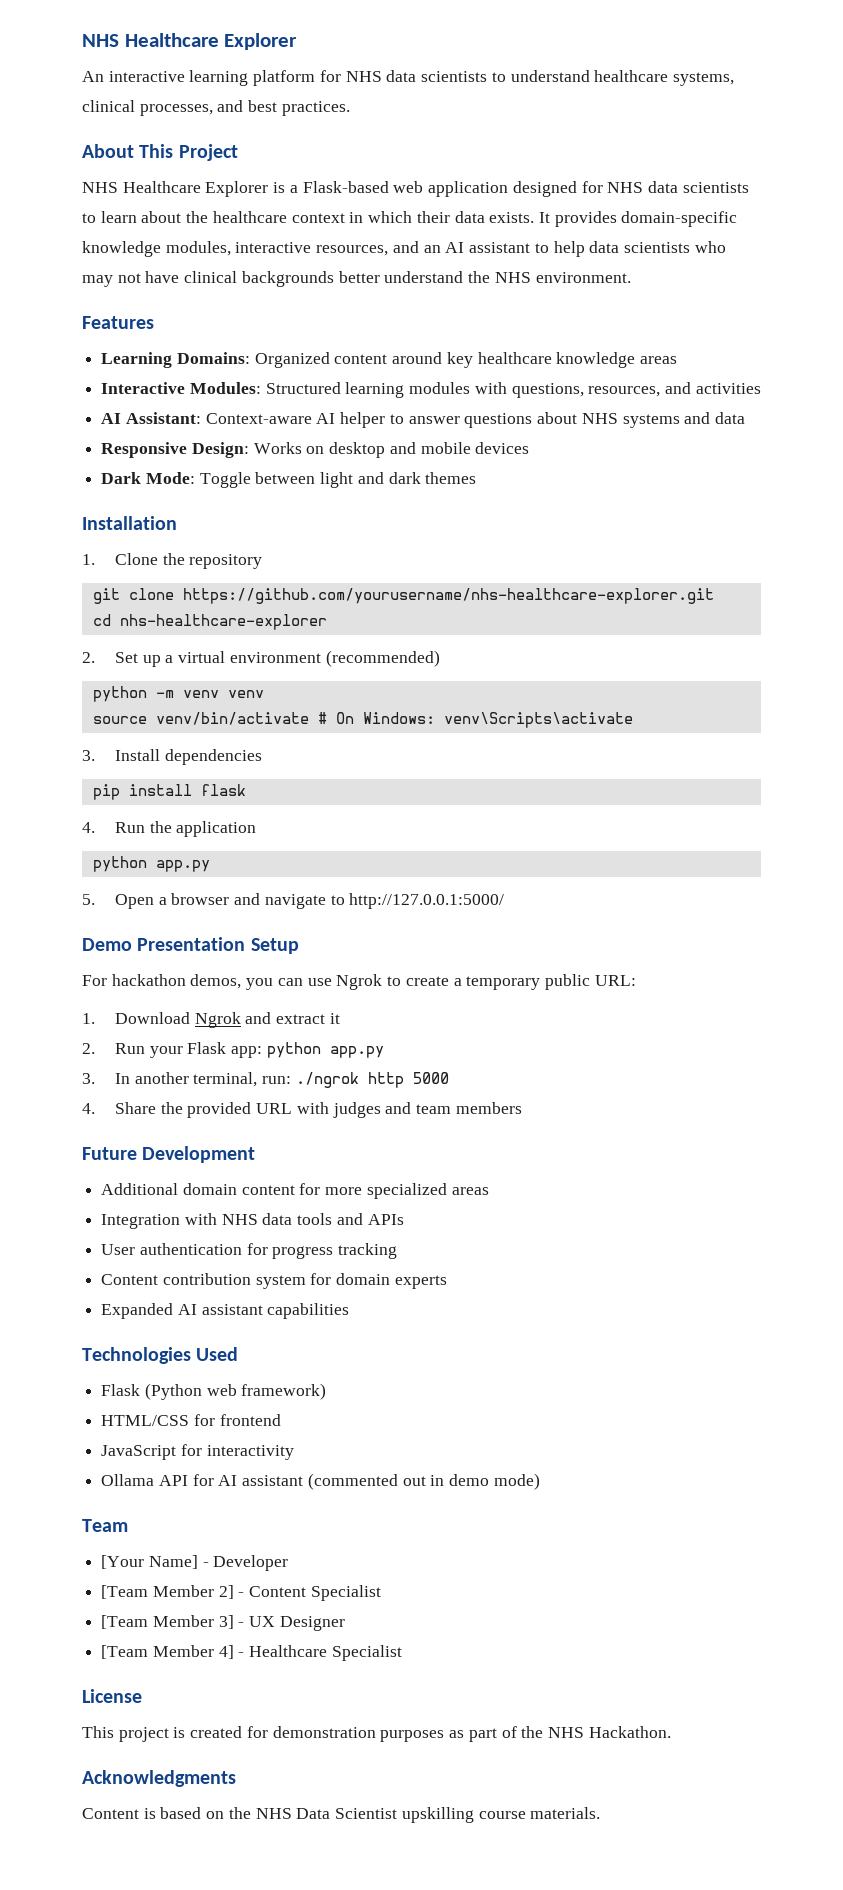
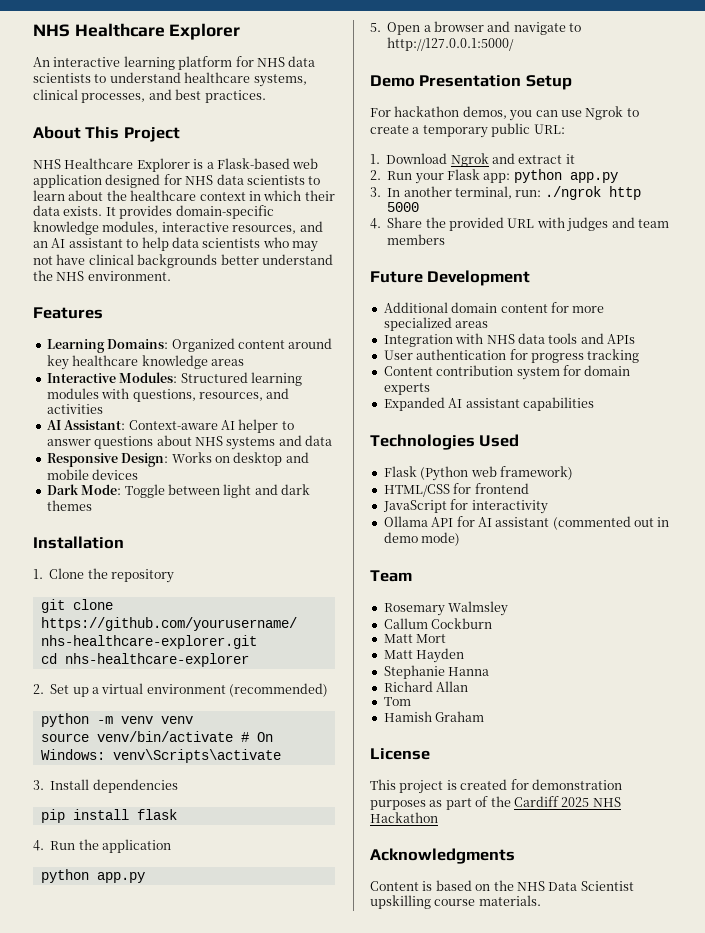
[101,1555,289,1571] [101,1585,381,1601] [101,1615,345,1631] [101,1645,402,1661] [Your Name] - Developer // [Team Member 2] - Content Specialist // [Team Member 3] - UX Designer // [Team Member 4] - Healthcare Specialist -> [383,601,509,616] [383,618,493,629] [383,634,447,643] [383,648,465,663] [383,665,490,679] [383,681,469,692] [383,697,411,706] [383,711,485,722] Rosemary Walmsley // Callum Cockburn // Matt Mort // Matt Hayden // Stephanie Hanna // Richard Allan // Tom // Hamish Graham
[547,1726,671,1738] NHS Hackathon. -> [513,796,621,807] [370,812,438,823] Cardiff 2025 NHS Hackathon

